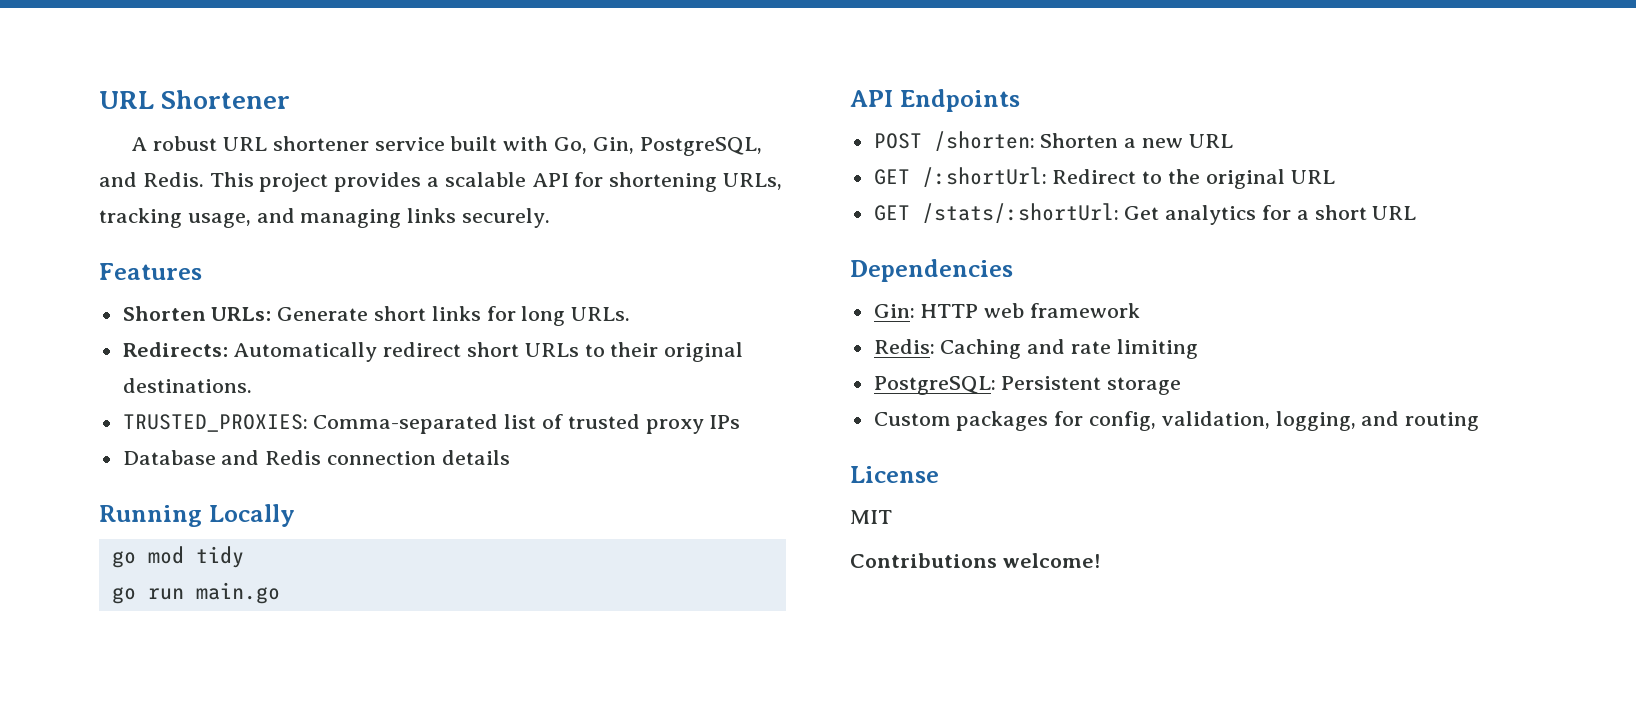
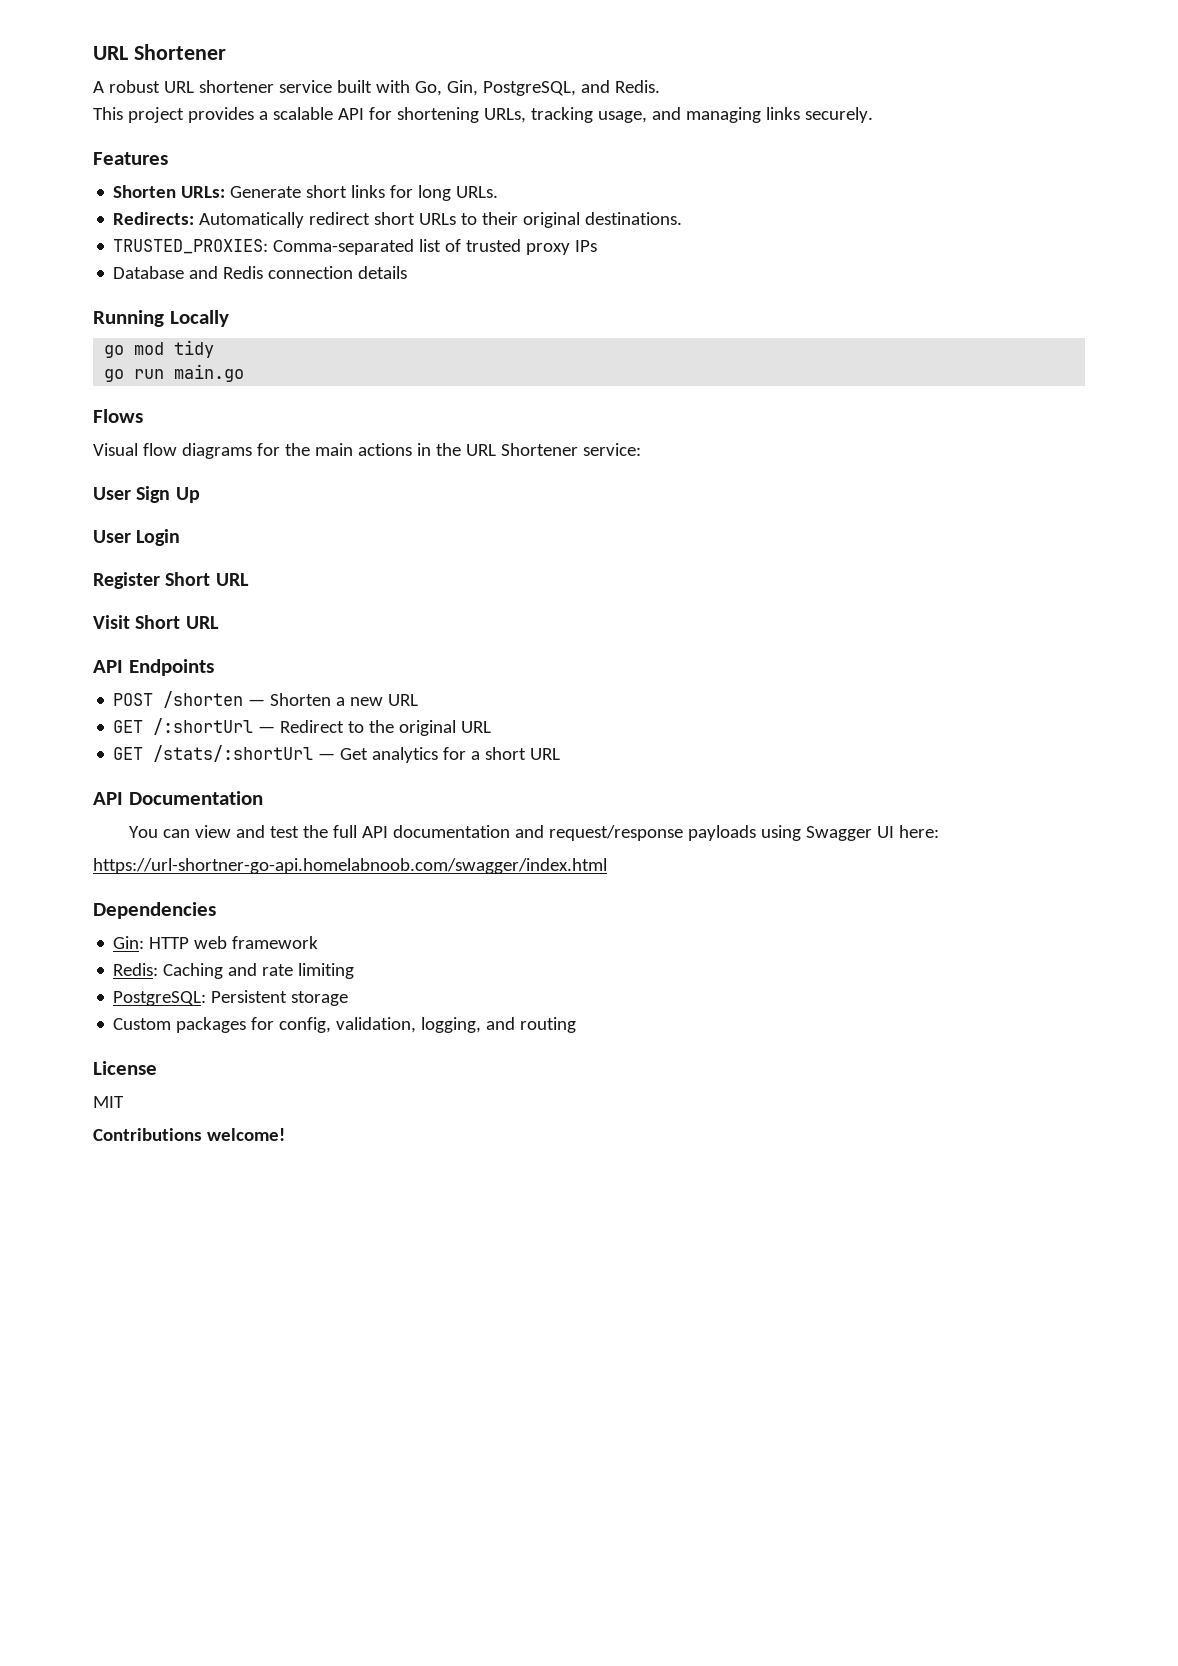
(204, 179) none -> (660, 86) //
(280, 593) none -> [93,409,143,423] [93,443,641,459] [93,486,200,503] [93,529,181,546] [93,572,249,589] [93,615,219,629] // Flows // Visual flow diagrams for the main actions in the URL Shortener service: // User Sign Up // User Login // Register Short URL // Visit Short URL
[933,131,1035,151] /shorten: -> [163,691,266,708] /shorten —
[921,167,1047,187] /:shortUrl: -> [153,718,276,735] /:shortUrl —
[921,203,1119,223] /stats/:shortUrl: -> [153,745,336,762] /stats/:shortUrl —
(1417, 213) none -> [93,791,263,805] [129,825,940,841] [93,858,607,874] // API Documentation // You can view and test the full API documentation and request/response payloads using Swagger UI here: // https://url-shortner-go-api.homelabnoob.com/swagger/index.html

